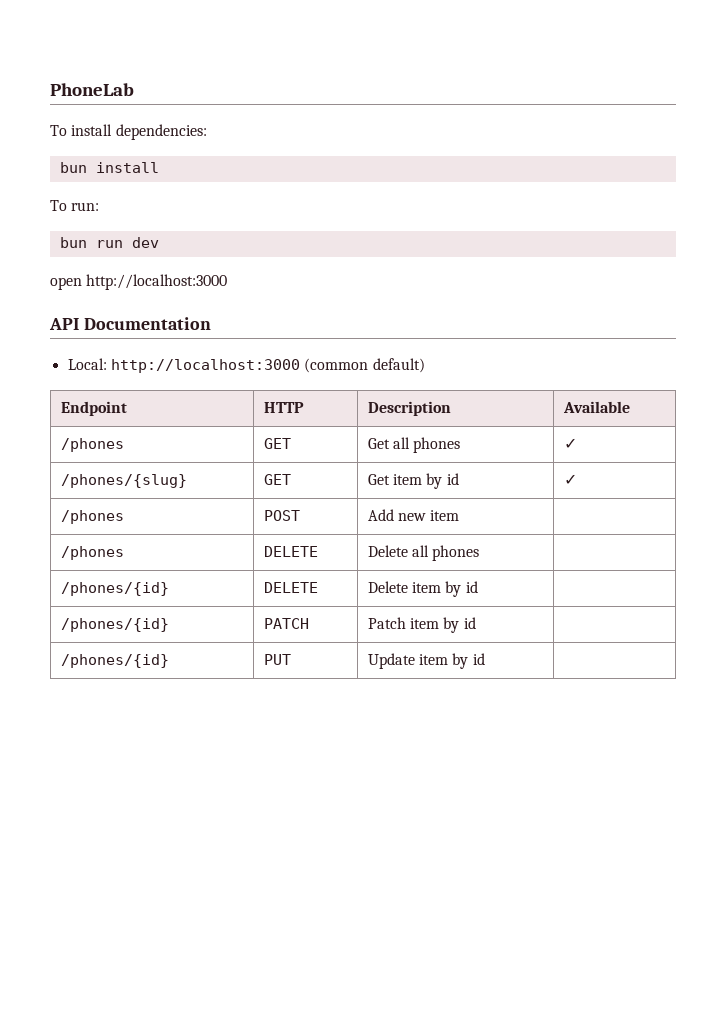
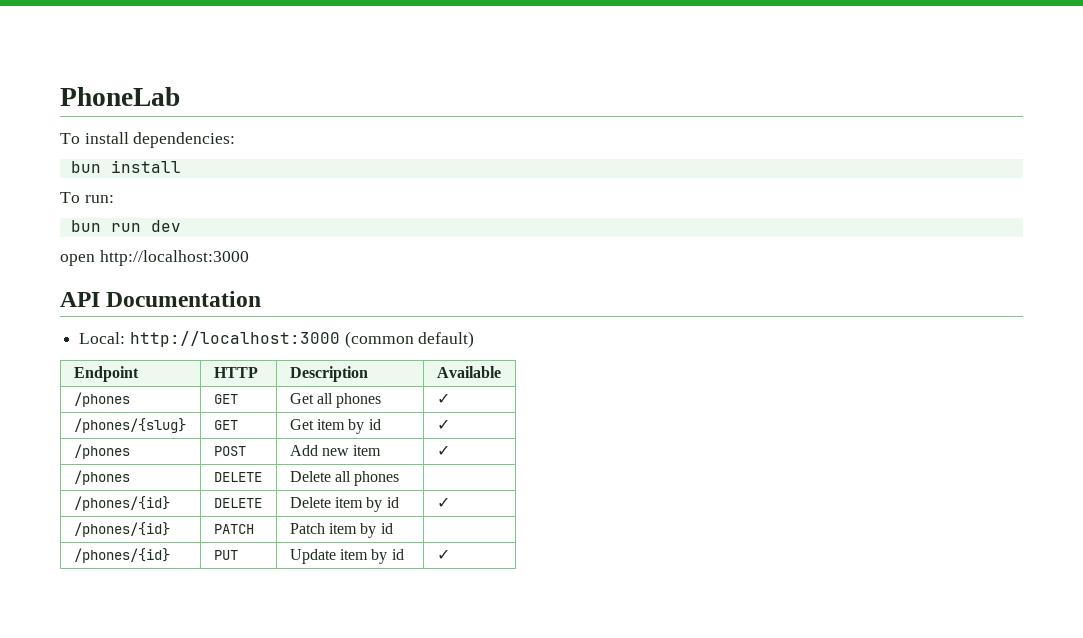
(460, 515) none -> [436,445,450,456] ✓
(478, 587) none -> [436,497,450,508] ✓
(485, 659) none -> [436,549,450,560] ✓

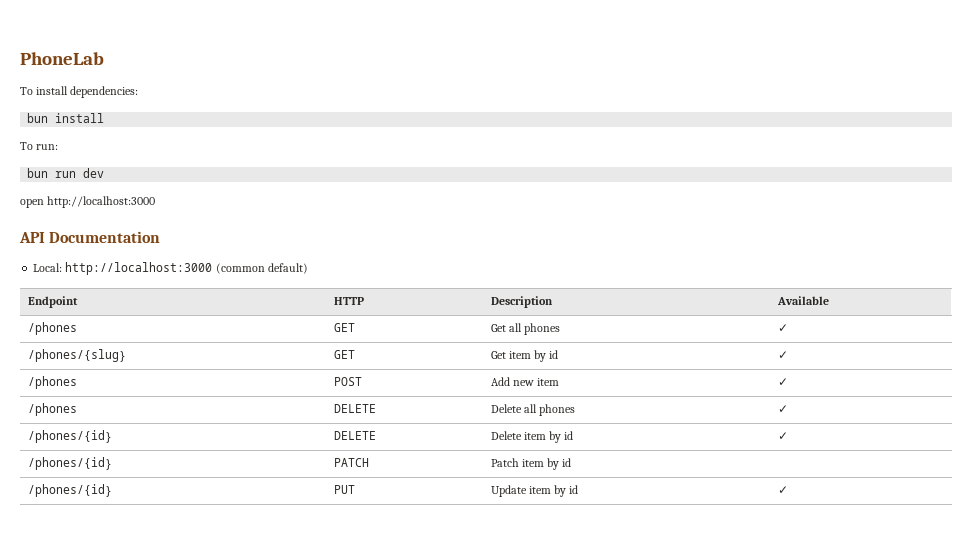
(400, 478) none -> [777,405,788,413] ✓

